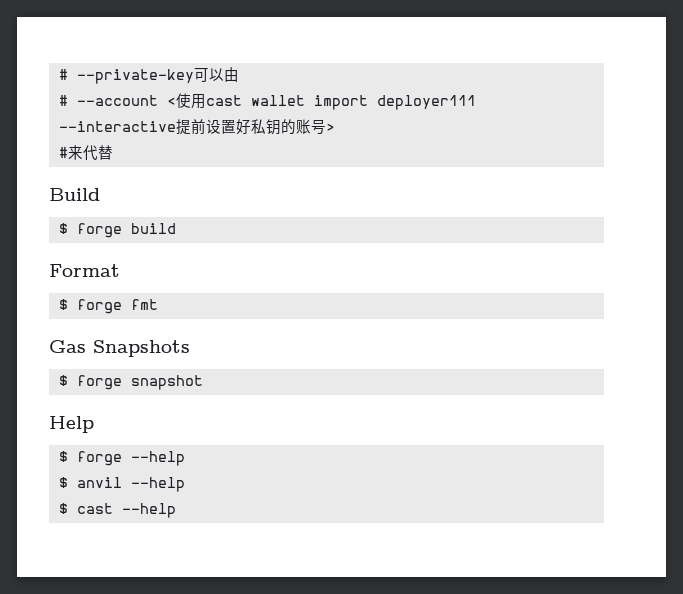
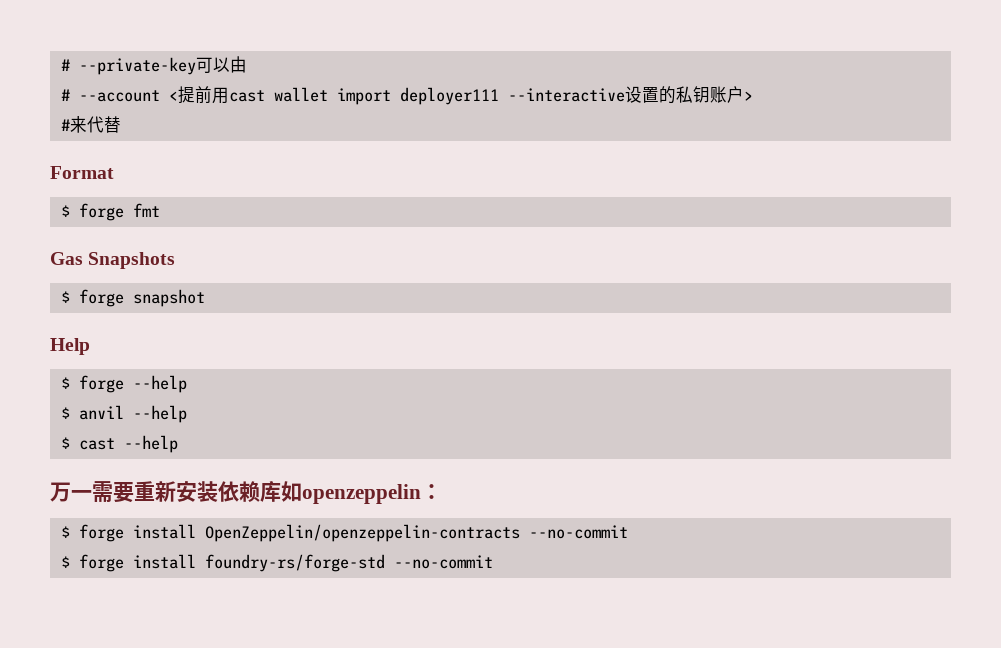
[175,93,191,108] 使 -> [177,86,212,104] 提前
[175,119,326,135] 提前设置好私钥的账号 -> [624,86,744,104] 设置的私钥账户
[49,188,100,201] [58,223,176,238] // Build // $ forge build -> (121, 124) none
(176, 510) none -> [50,481,442,504] [60,524,628,542] [60,554,493,572] // 万一需要重新安装依赖库如openzeppelin： // $ forge install OpenZeppelin/openzeppelin-contracts --no-commit // $ forge install foundry-rs/forge-std --no-commit

